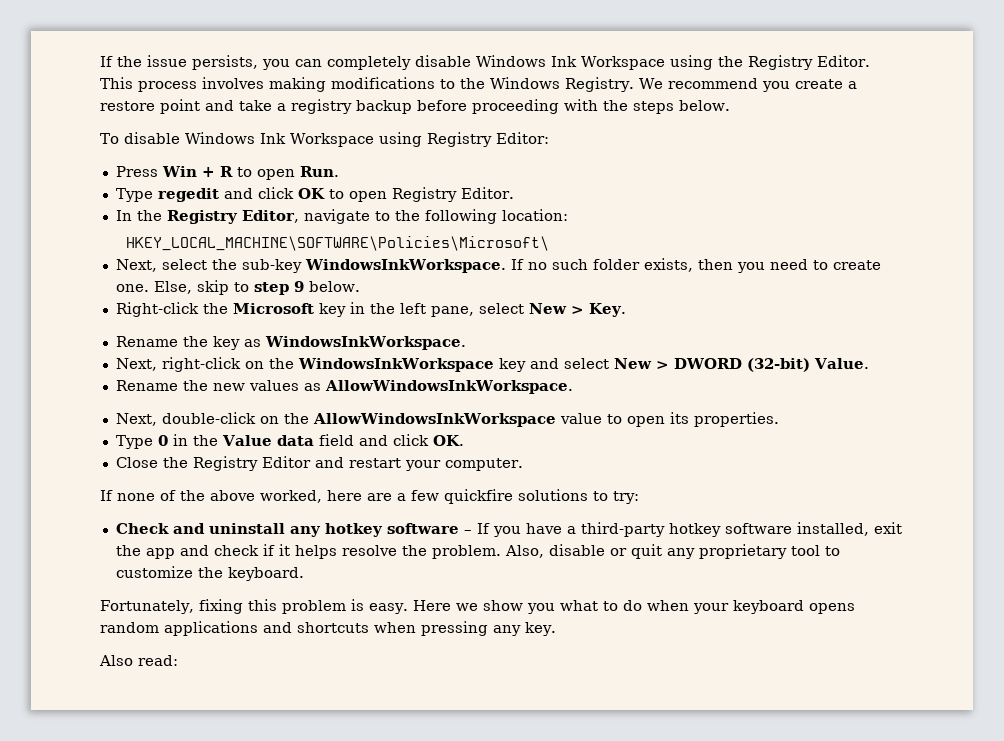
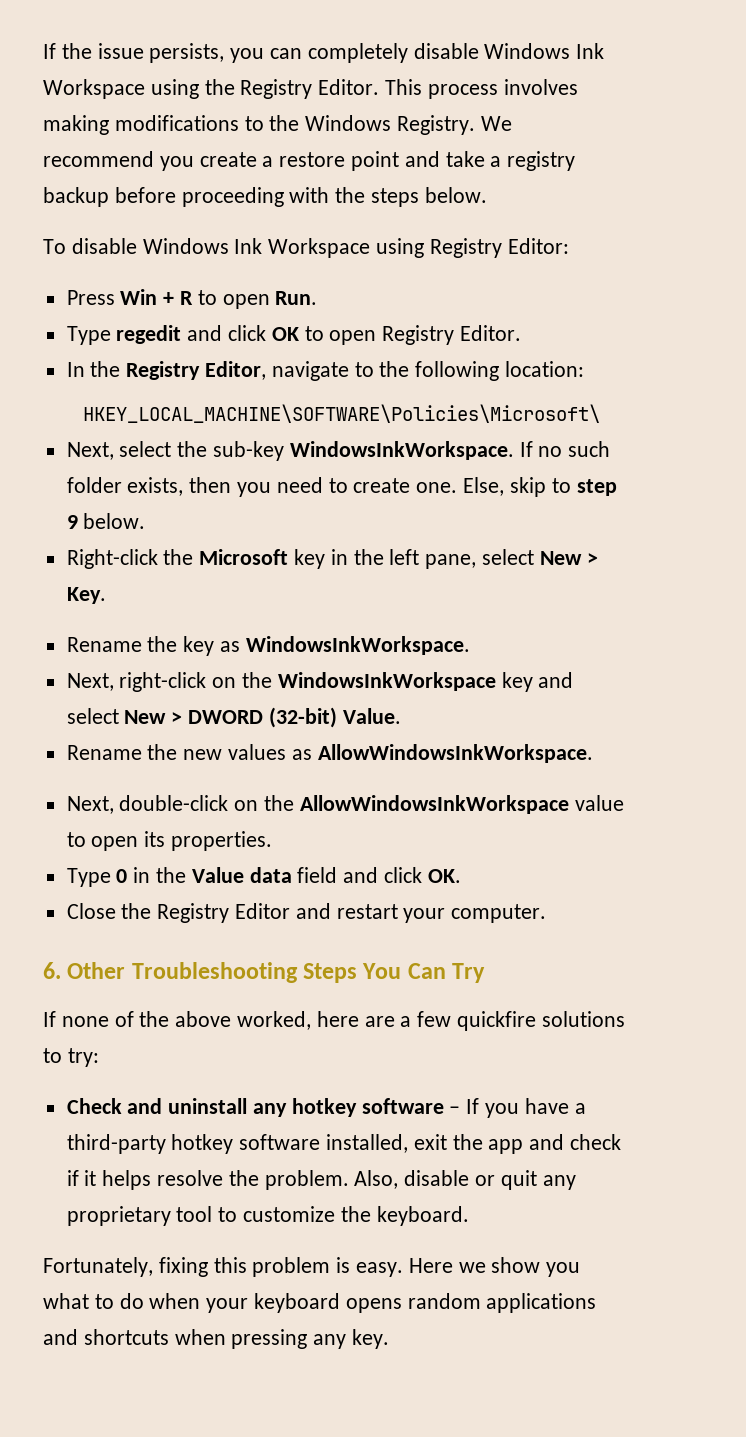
(523, 464) none -> [43,962,486,983] // 6. Other Troubleshooting Steps You Can Try
[99,655,178,666] // Also read: -> (390, 1339) none

